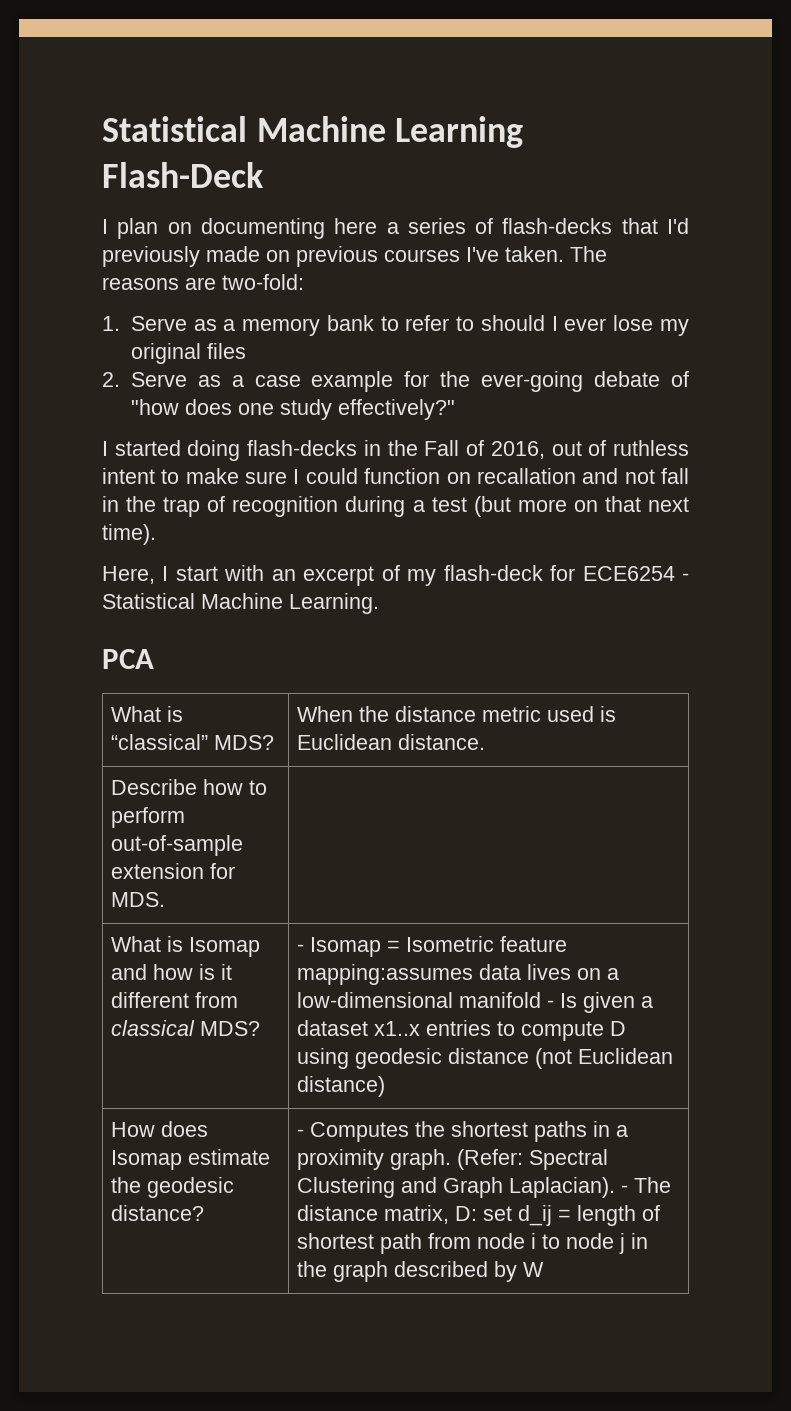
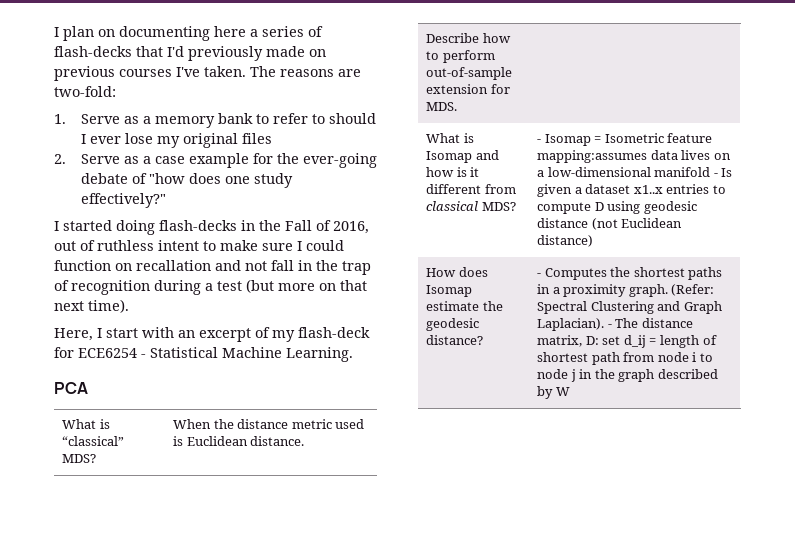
[102,116,524,148] [102,162,264,188] Statistical Machine Learning Flash-Deck // -> (54, 32) none

